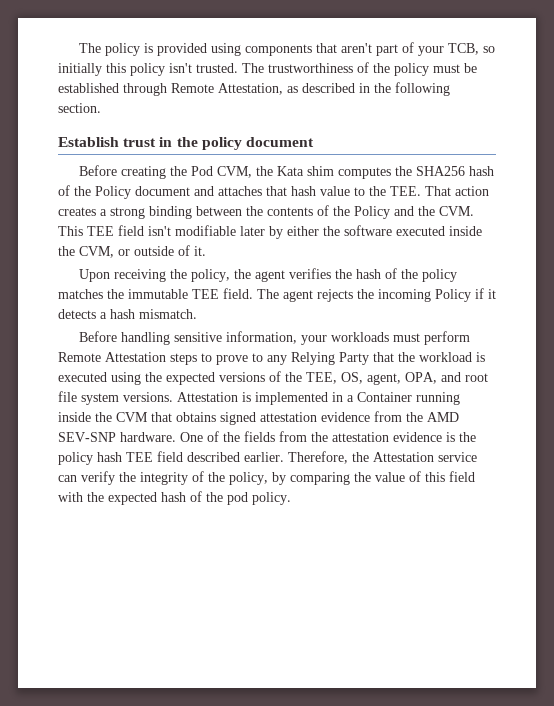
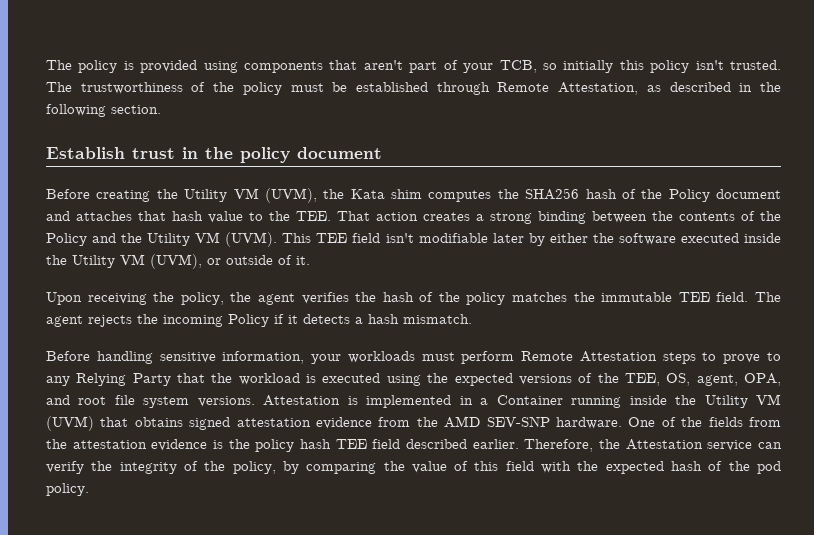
[190,166,252,178] Pod CVM, -> [184,188,317,203] Utility VM (UVM),
[439,206,474,216] CVM. -> [147,232,278,247] Utility VM (UVM).
[79,246,114,258] CVM, -> [72,254,202,269] Utility VM (UVM),
[116,412,148,422] CVM -> [704,394,781,408] [46,416,94,431] Utility VM (UVM)

